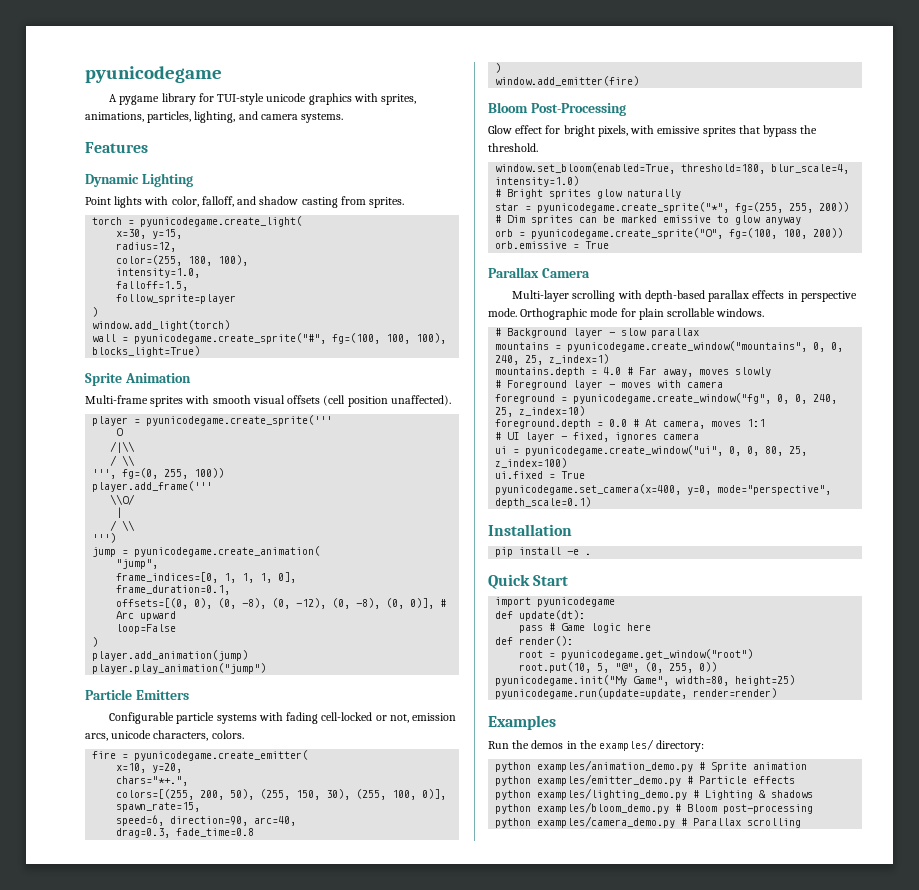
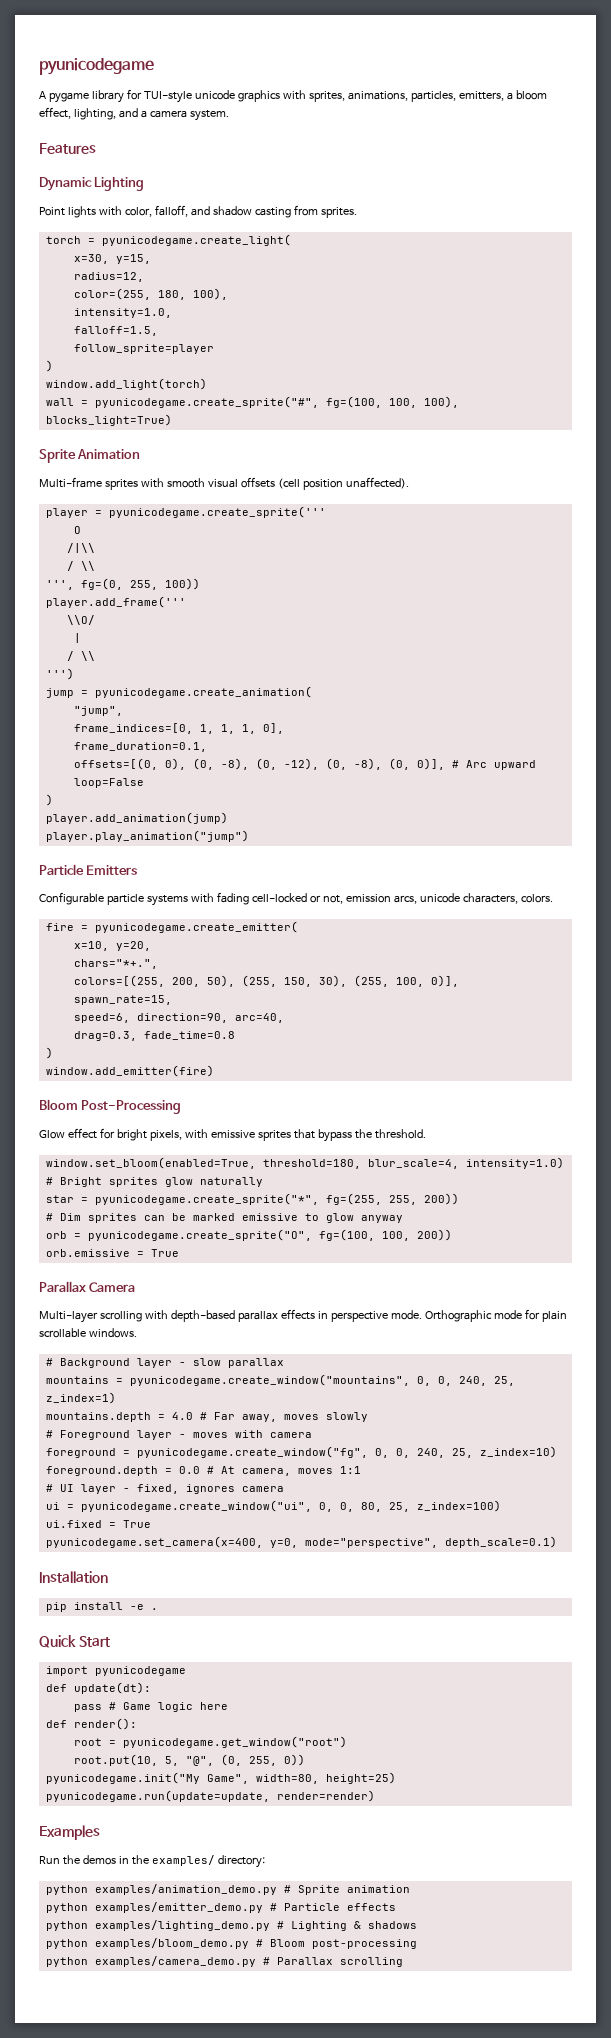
[194,111,344,123] lighting, and camera systems. -> [458,90,547,101] [39,107,229,121] emitters, a bloom effect, lighting, and a camera system.

